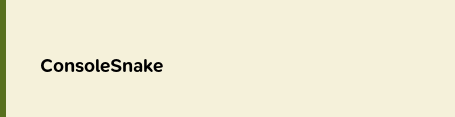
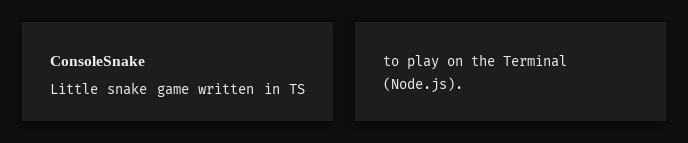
(163, 65) none -> [50,82,305,97] [383,54,567,70] [383,77,463,93] // Little snake game written in TS to play on the Terminal (Node.js).

